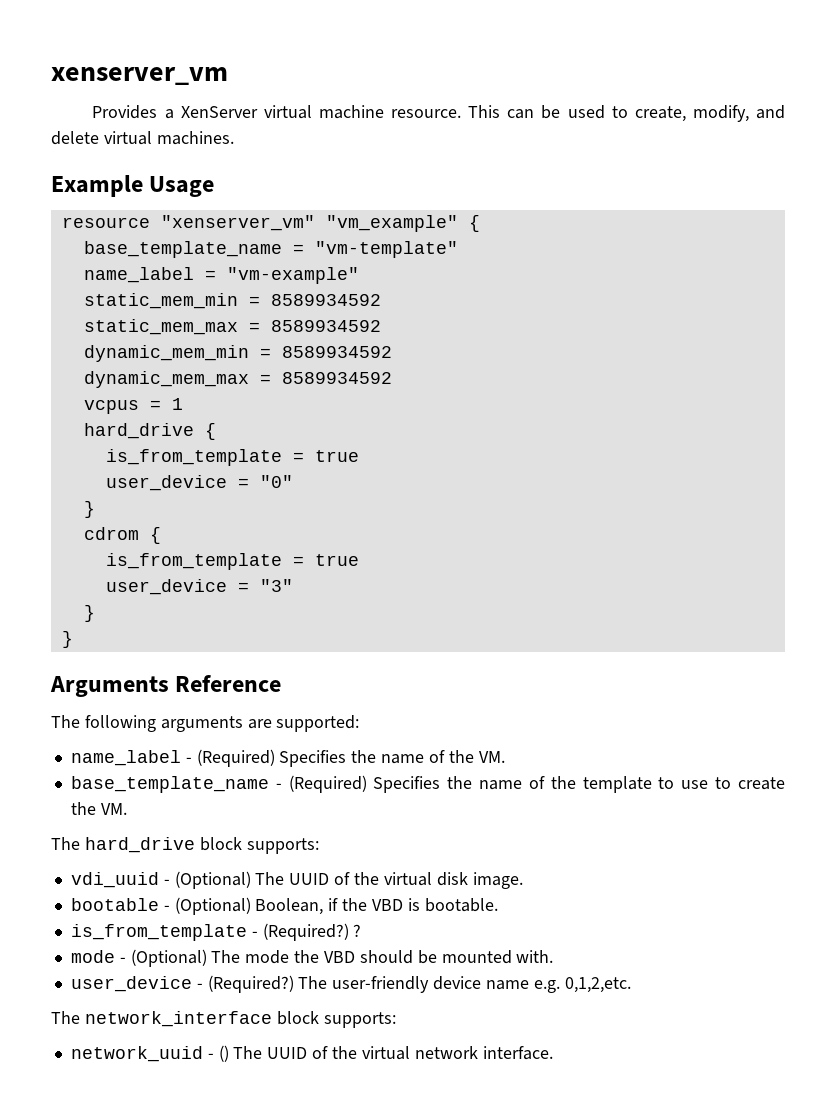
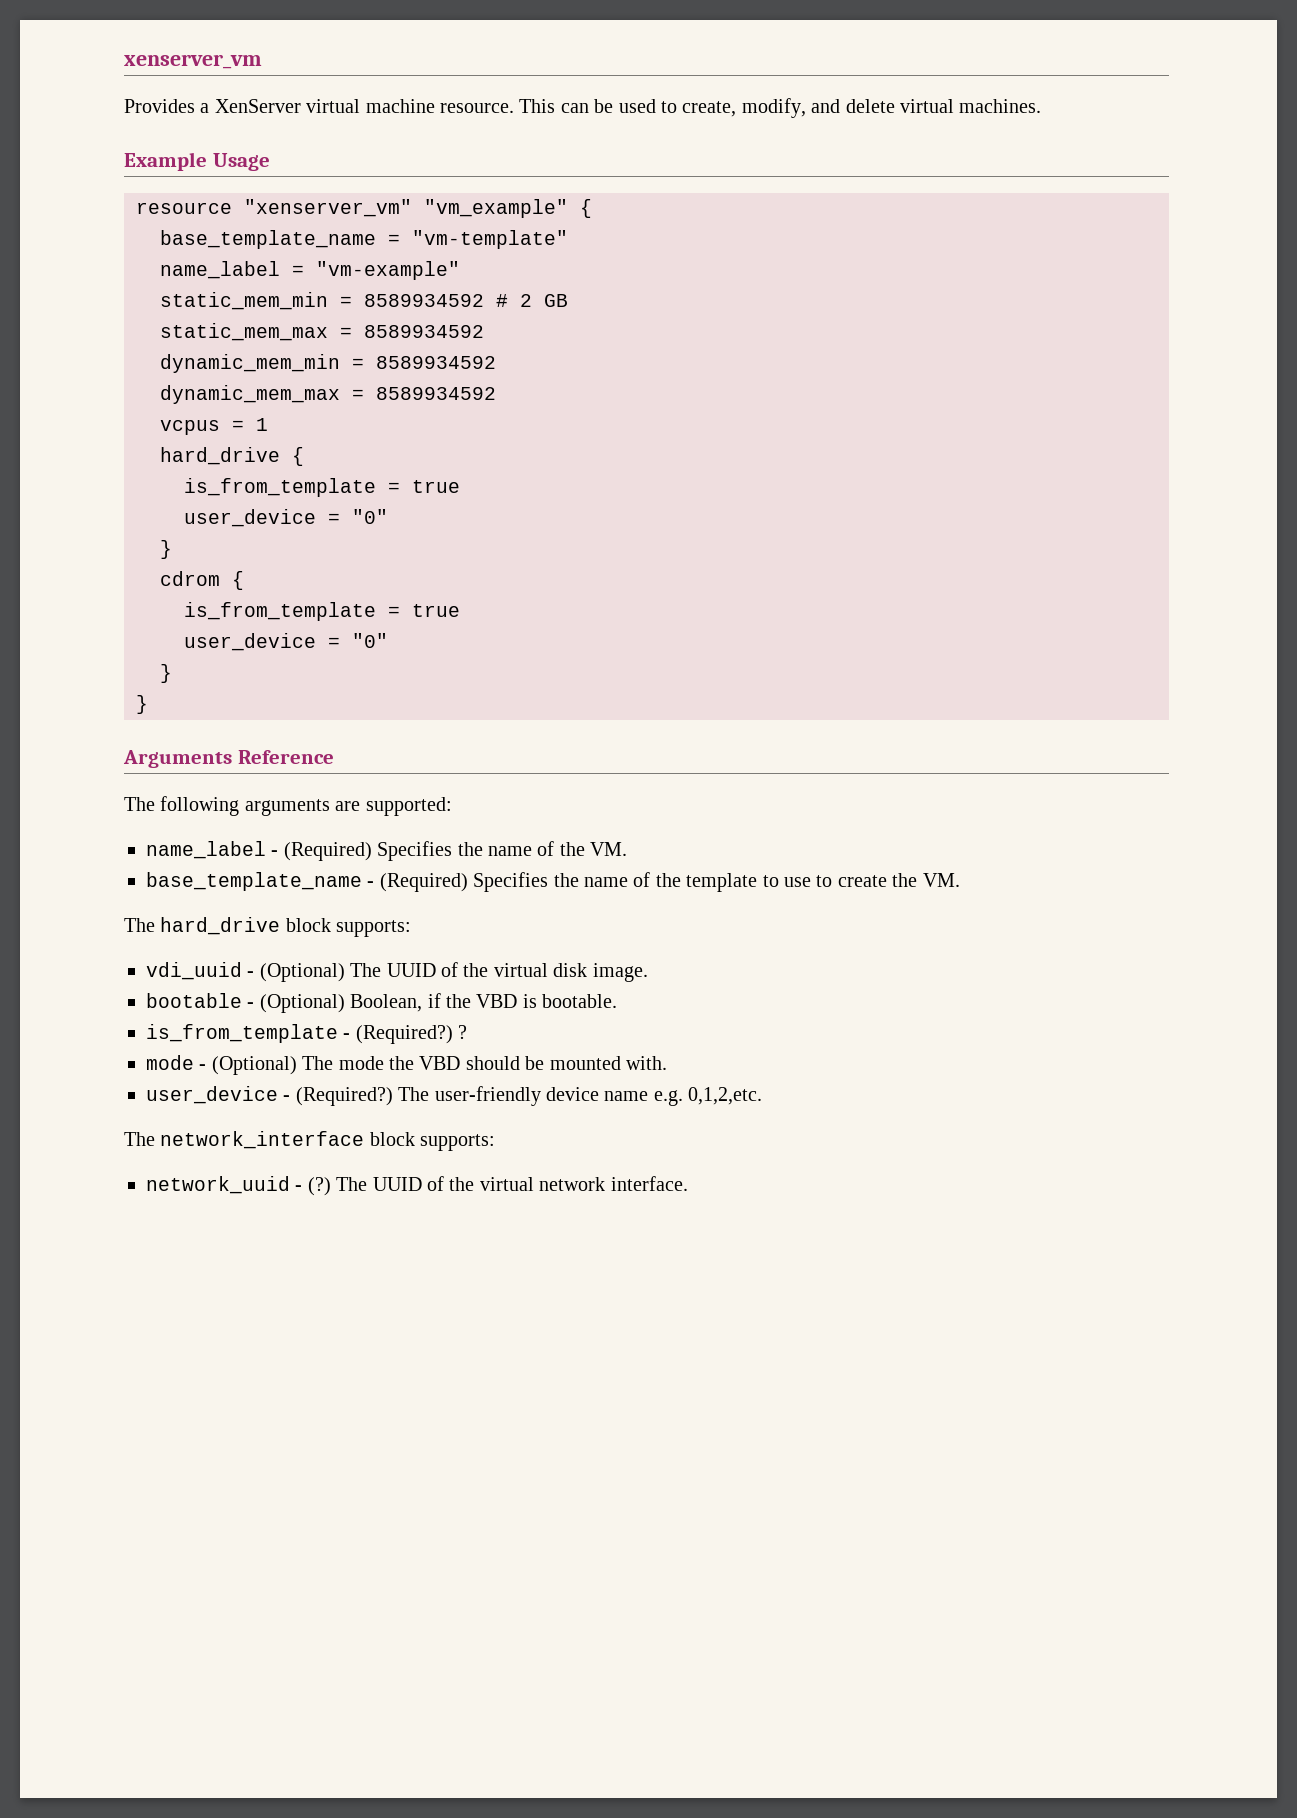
(381, 300) none -> [496,294,568,307] # 2 GB
[259,579,293,592] "3" -> [352,633,388,648] "0"
[218,1045,229,1062] () -> [307,1177,331,1196] (?)

